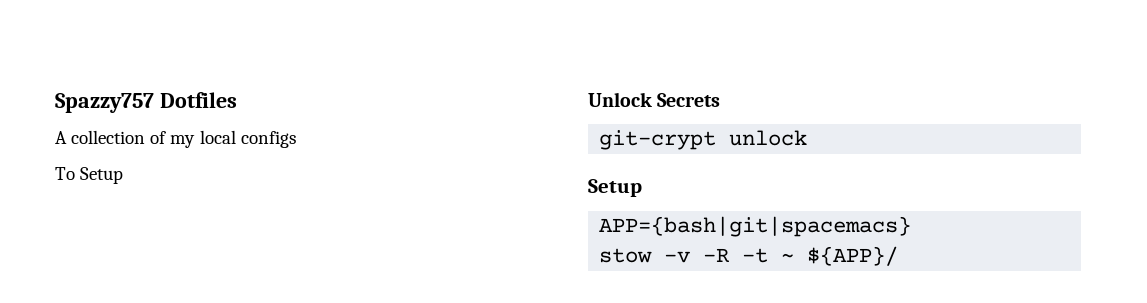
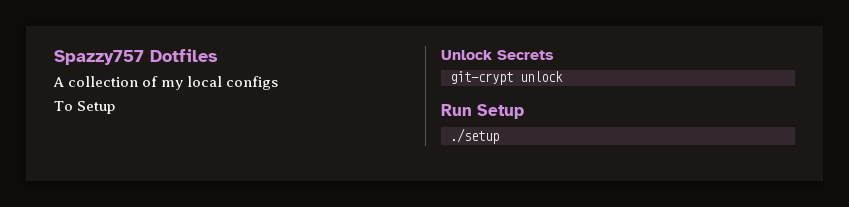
[588,179,642,197] [599,216,912,237] [599,246,899,266] Setup // APP={bash|git|spacemacs} // stow -v -R -t ~ ${APP}/ -> [441,104,524,119] [450,128,499,144] Run Setup // ./setup

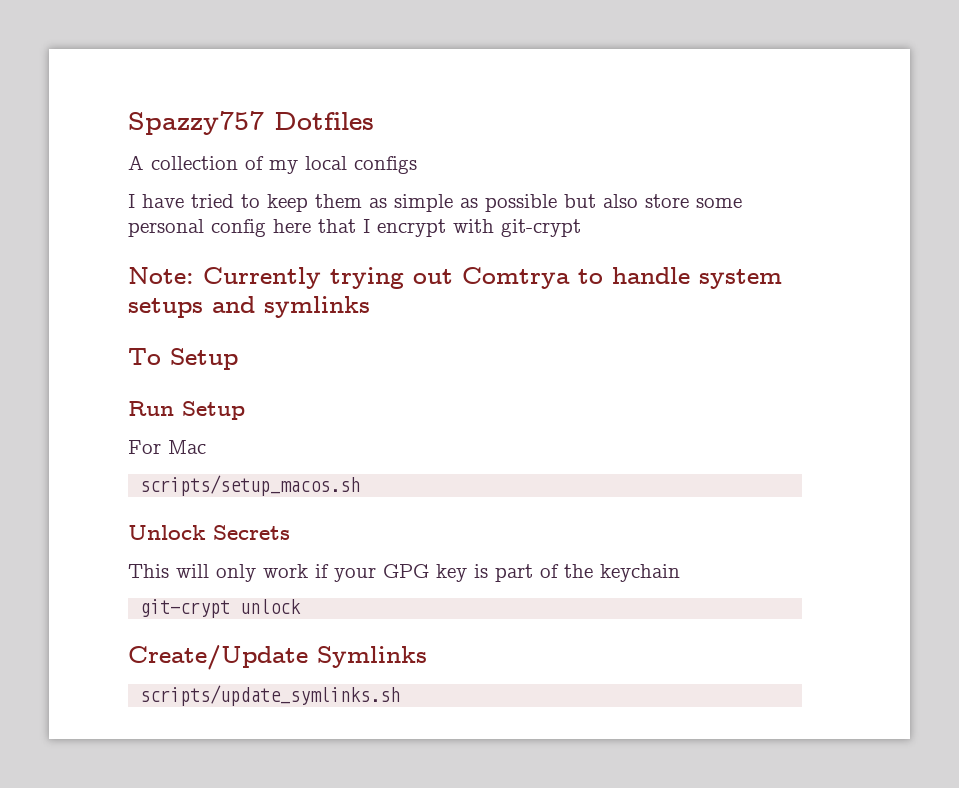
[54,101,116,114] [441,50,554,60] To Setup // Unlock Secrets -> [128,194,742,212] [128,219,581,237] [128,267,782,289] [128,296,370,318] [128,348,238,370] [128,401,245,420] [128,440,206,454] [140,475,361,496] [128,525,290,540] [128,564,680,582] I have tried to keep them as simple as possible but also store some personal config here that I encrypt with git-crypt // Note: Currently trying out Comtrya to handle system setups and symlinks // To Setup // Run Setup // For Mac // scripts/setup_macos.sh // Unlock Secrets // This will only work if your GPG key is part of the keychain
[441,104,524,119] [450,128,499,144] Run Setup // ./setup -> [128,645,427,670] [140,685,401,706] Create/Update Symlinks // scripts/update_symlinks.sh

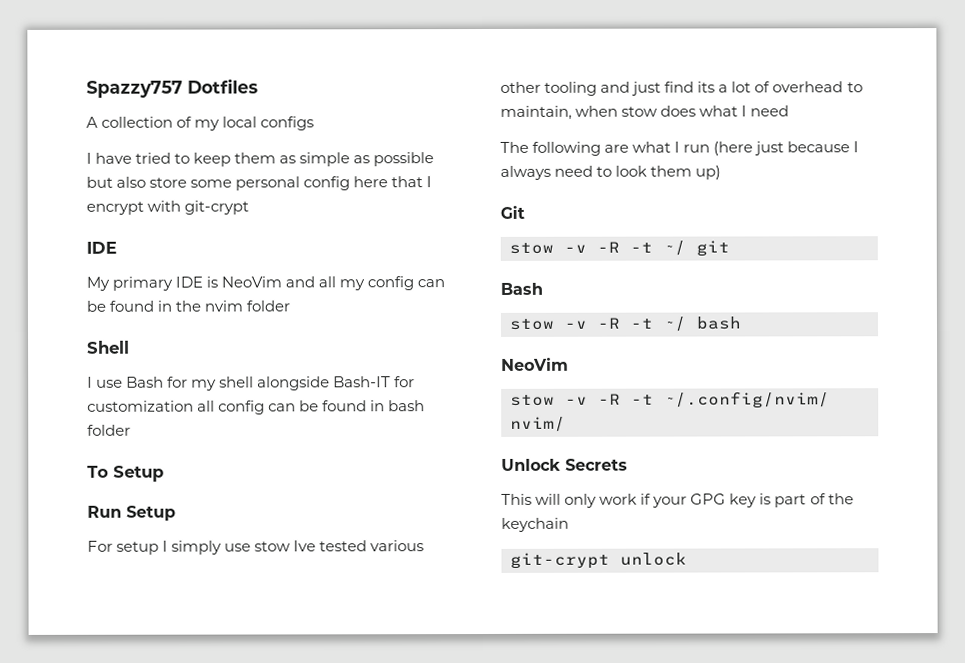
[128,267,782,289] [128,296,370,318] Note: Currently trying out Comtrya to handle system setups and symlinks -> [86,241,117,254] [86,276,446,291] [86,300,291,312] [87,340,130,354] [87,376,416,391] [87,400,426,415] [87,424,131,436] IDE // My primary IDE is NeoVim and all my config can be found in the nvim folder // Shell // I use Bash for my shell alongside Bash-IT for customization all config can be found in bash folder
[168,440,206,454] [140,475,361,496] Mac // scripts/setup_macos.sh -> [116,540,425,555] [500,81,863,96] [500,105,790,120] [500,141,860,156] [500,165,722,180] [500,205,525,219] [509,240,730,257] [500,282,543,295] [509,316,741,332] [501,357,569,371] [510,391,830,409] [510,416,566,432] setup I simply use stow Ive tested various other tooling and just find its a lot of overhead to maintain, when stow does what I need // The following are what I run (here just because I always need to look them up) // Git // stow -v -R -t ~/ git // Bash // stow -v -R -t ~/ bash // NeoVim // stow -v -R -t ~/.config/nvim/ nvim/
[128,645,427,670] [140,685,401,706] // Create/Update Symlinks // scripts/update_symlinks.sh -> (687, 559) none

